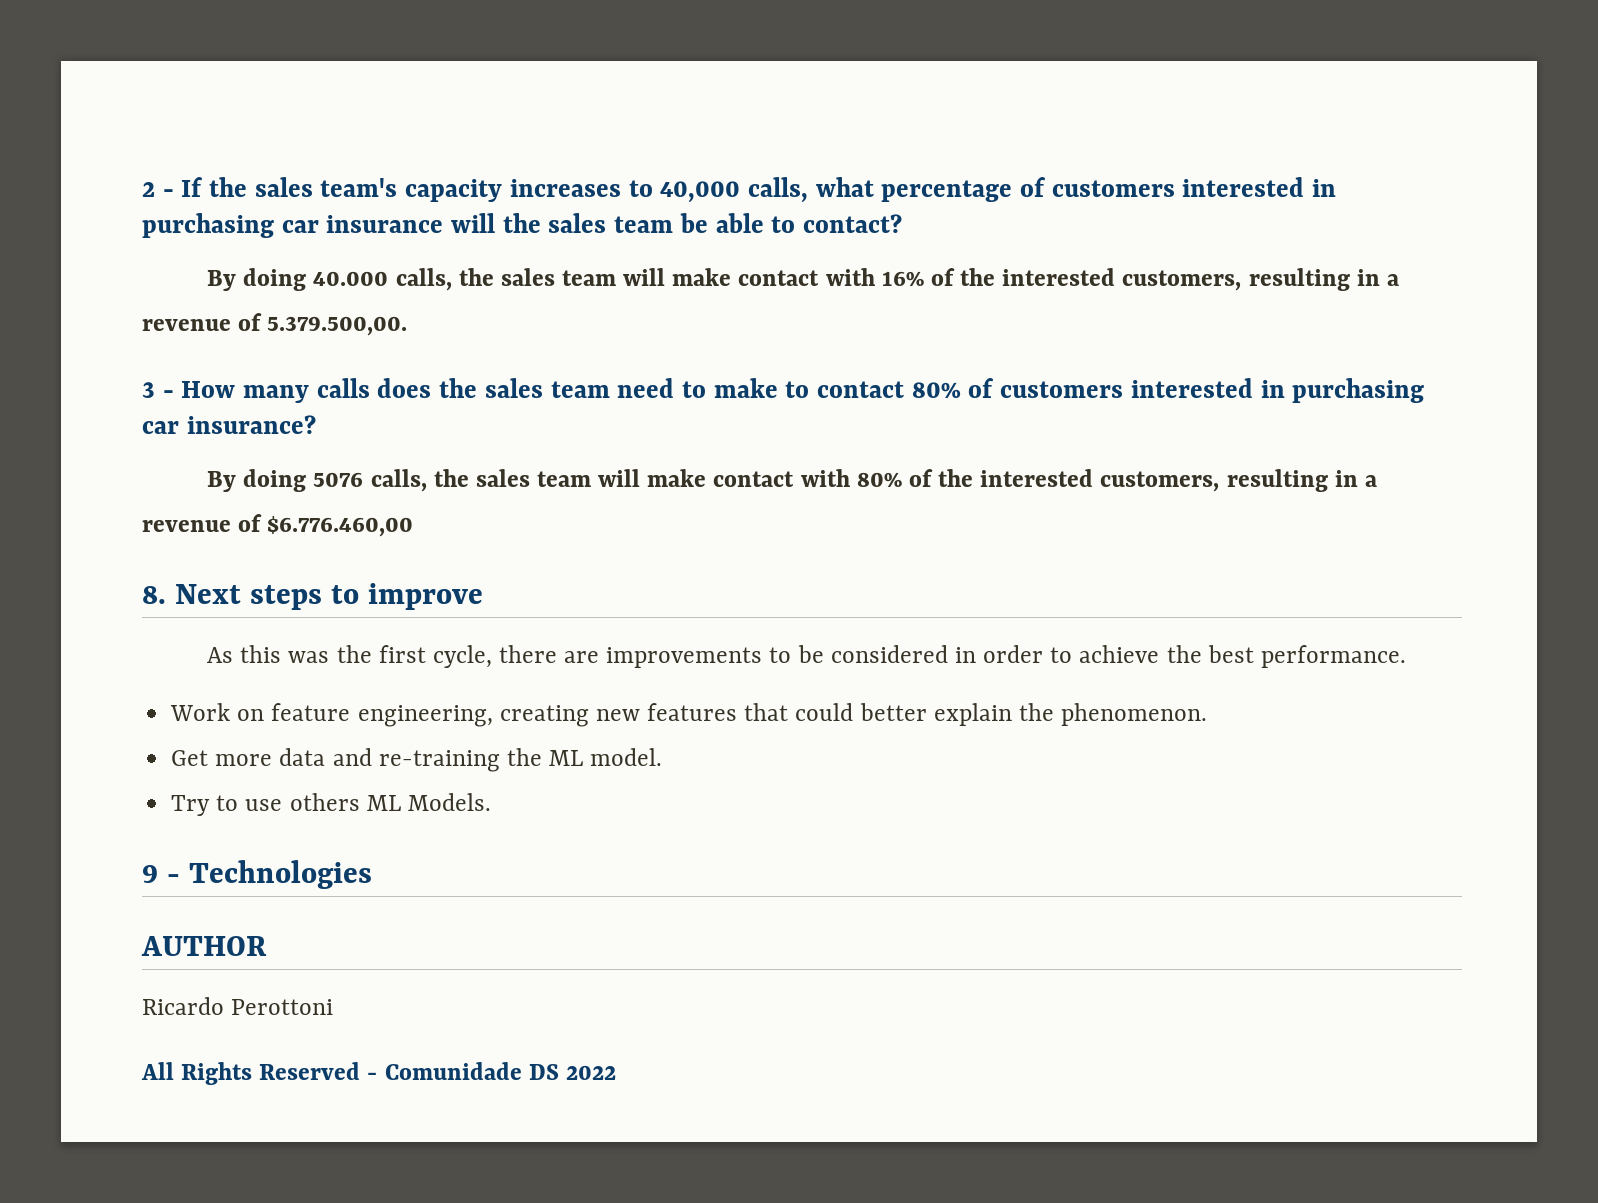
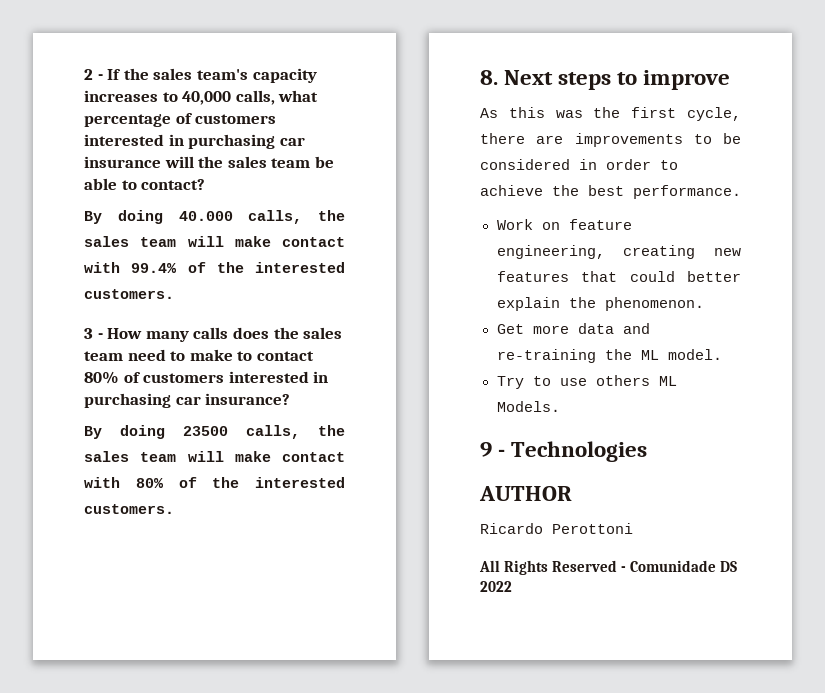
[881,268,1399,291] [142,313,408,336] 16% of the interested customers, resulting in a revenue of 5.379.500,00. -> [131,262,345,273] [84,289,174,299] 99.4% of the interested customers.
[313,472,364,487] 5076 -> [183,426,228,436] 23500
[1100,469,1377,492] [142,514,414,537] customers, resulting in a revenue of $6.776.460,00 -> [84,504,174,514] customers.

